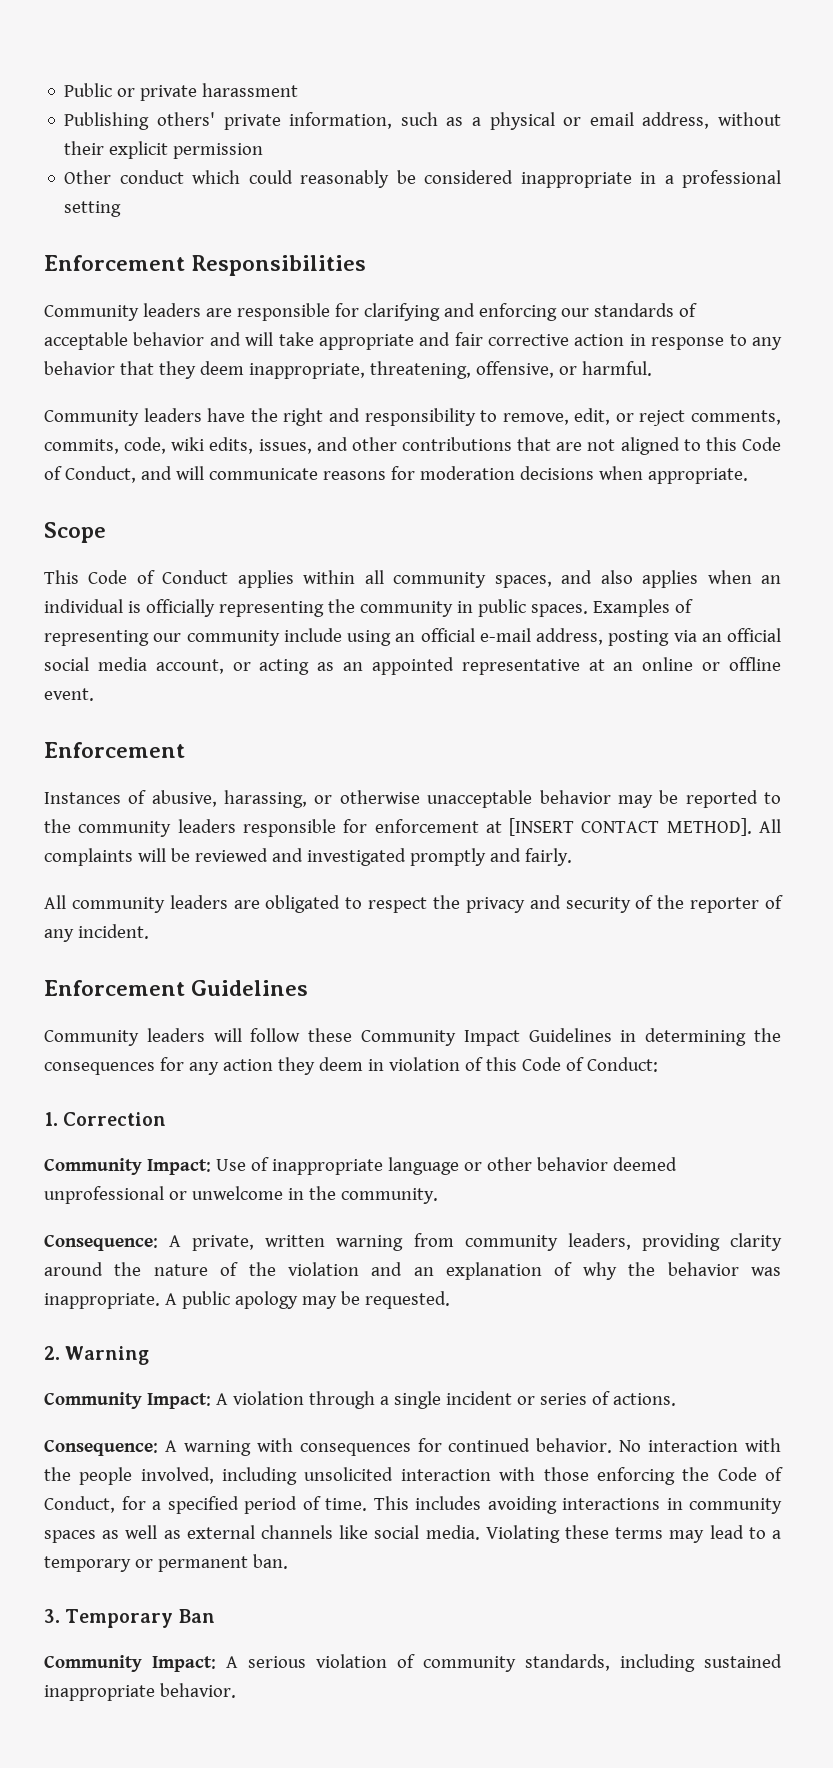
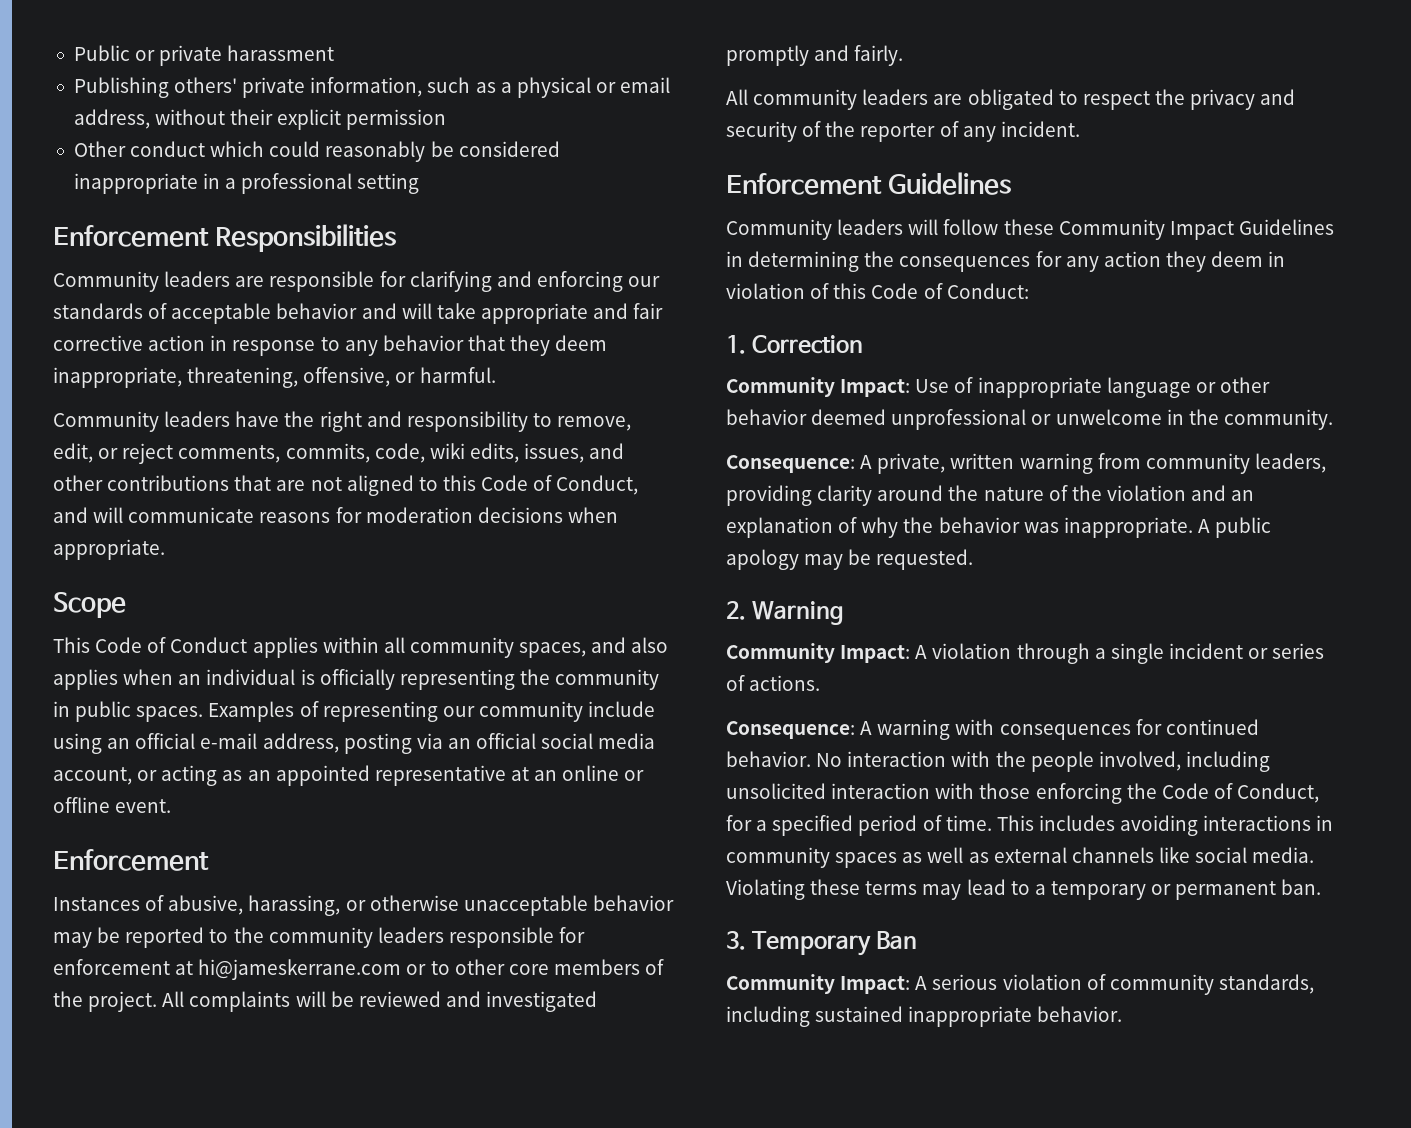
[509,818,752,836] [INSERT CONTACT METHOD]. -> [198,959,665,980] [53,991,158,1012] hi@jameskerrane.com or to other core members of the project.

